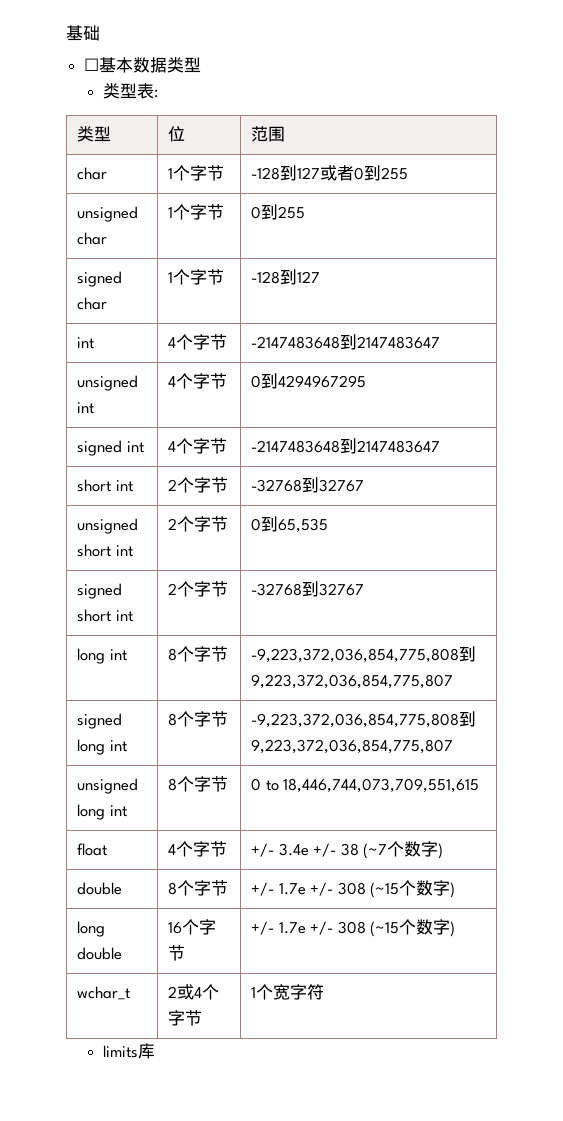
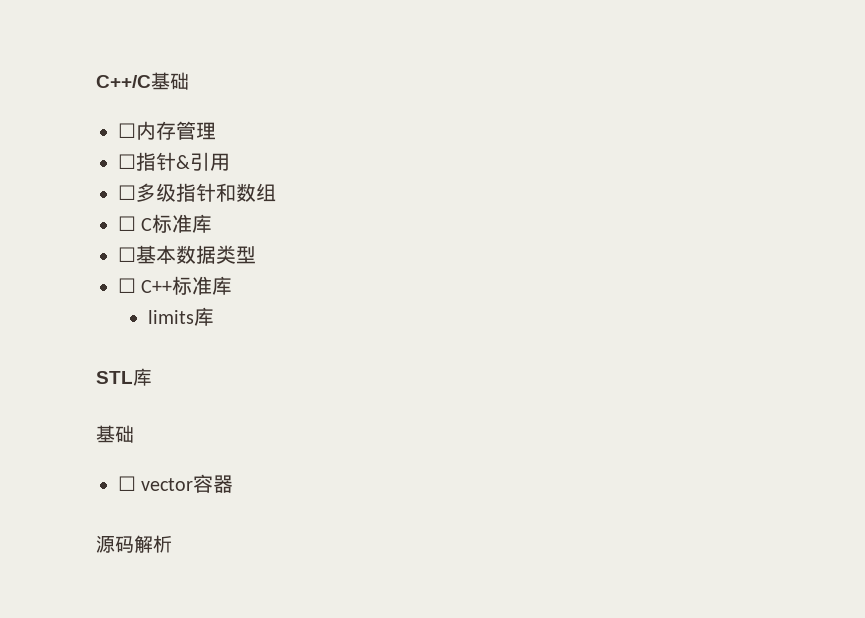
[66,25,100,41] [84,57,202,73] [103,83,159,99] [77,126,112,142] [168,126,186,142] [251,126,286,142] [77,167,108,180] [168,165,225,181] [251,165,409,181] [77,206,139,222] [77,232,108,245] [168,204,225,220] [251,204,306,220] [77,271,123,287] [77,297,108,310] [168,269,225,285] [251,269,321,285] [77,337,95,349] [168,334,228,350] [251,334,441,350] [77,375,139,391] [77,402,95,414] [168,373,228,389] [251,373,367,389] [77,440,144,456] [168,438,228,454] [251,438,441,454] [77,479,133,492] [168,477,229,493] [251,477,365,493] [77,518,139,534] [77,544,133,557] [168,516,229,532] [251,516,329,533] [77,583,123,599] [77,609,133,622] [168,581,229,597] [251,581,365,597] [77,648,127,664] [168,646,229,662] [251,646,477,663] [251,674,454,689] [77,713,123,729] [77,739,127,755] [168,711,229,727] [251,711,477,728] [251,739,454,754] [77,778,139,794] [77,804,127,820] [168,776,229,792] [251,778,480,793] [77,843,108,856] [168,841,228,857] [251,841,444,859] [77,882,123,895] [168,880,229,896] [251,880,456,898] [77,921,106,937] [77,947,123,960] [168,919,217,935] [168,945,186,961] [251,919,456,937] [77,986,131,1000] [168,984,220,1000] [168,1010,203,1026] [251,984,325,1000] [103,1043,156,1059] 基础 // ☐基本数据类型 // 类型表: // 类型 | 位 | 范围 // char | 1个字节 | -128到127或者0到255 // unsigned char | 1个字节 | 0到255 // signed char | 1个字节 | -128到127 // int | 4个字节 | -2147483648到2147483647 // unsigned int | 4个字节 | 0到4294967295 // signed int | 4个字节 | -2147483648到2147483647 // short int | 2个字节 | -32768到32767 // unsigned short int | 2个字节 | 0到65,535 // signed short int | 2个字节 | -32768到32767 // long int | 8个字节 | -9,223,372,036,854,775,808到9,223,372,036,854,775,807 // signed long int | 8个字节 | -9,223,372,036,854,775,808到9,223,372,036,854,775,807 // unsigned long int | 8个字节 | 0 to 18,446,744,073,709,551,615 // float | 4个字节 | +/- 3.4e +/- 38 (~7个数字) // double | 8个字节 | +/- 1.7e +/- 308 (~15个数字) // long double | 16个字节 | +/- 1.7e +/- 308 (~15个数字) // wchar_t | 2或4个字节 | 1个宽字符 // limits库 -> [96,72,189,90] [118,121,216,140] [118,152,230,171] [118,183,276,202] [118,214,213,233] [118,245,256,264] [118,276,233,295] [147,307,214,326] [96,368,152,386] [96,425,134,443] [118,474,234,493] [96,535,172,553] C++/C基础 // ☐内存管理 // ☐指针&引用 // ☐多级指针和数组 // ☐ C标准库 // ☐基本数据类型 // ☐ C++标准库 // limits库 // STL库 // 基础 // ☐ vector容器 // 源码解析

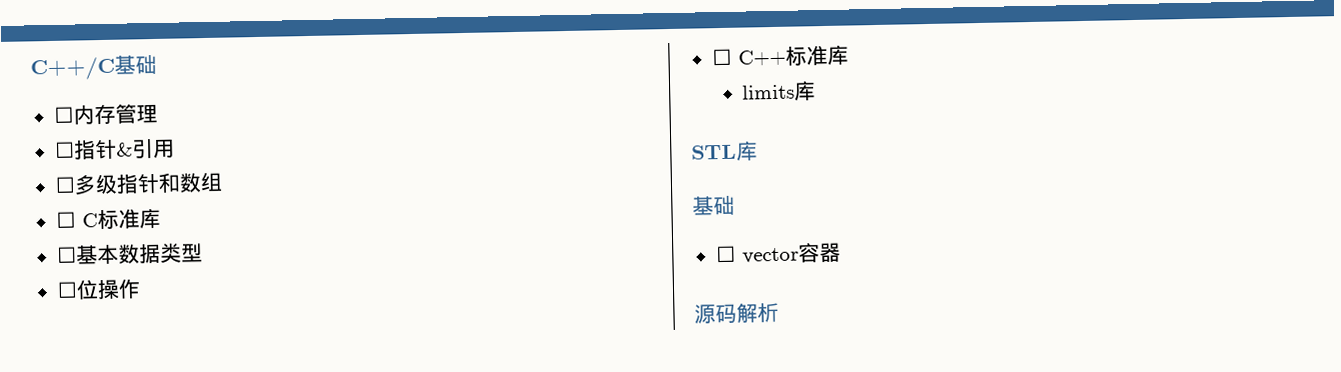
(256, 255) none -> [56,279,141,300] // ☐位操作

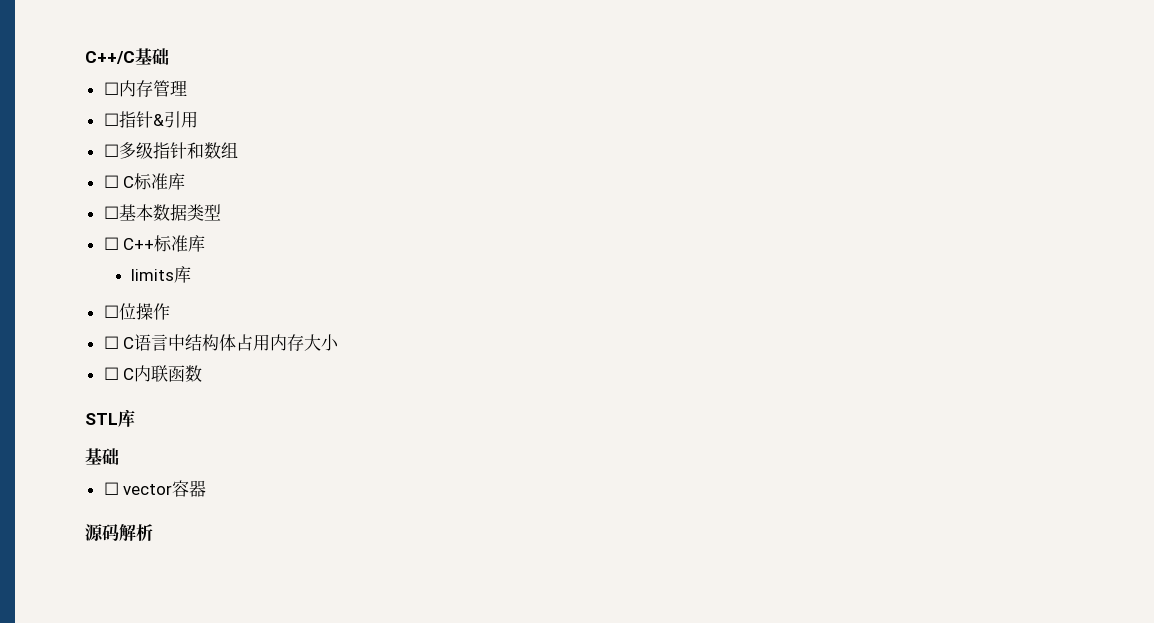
[56,279,141,300] // ☐位操作 -> (221, 212) none
(817, 90) none -> [103,303,170,320] [103,334,340,351] [103,365,203,382] // ☐位操作 // ☐ C语言中结构体占用内存大小 // ☐ C内联函数

